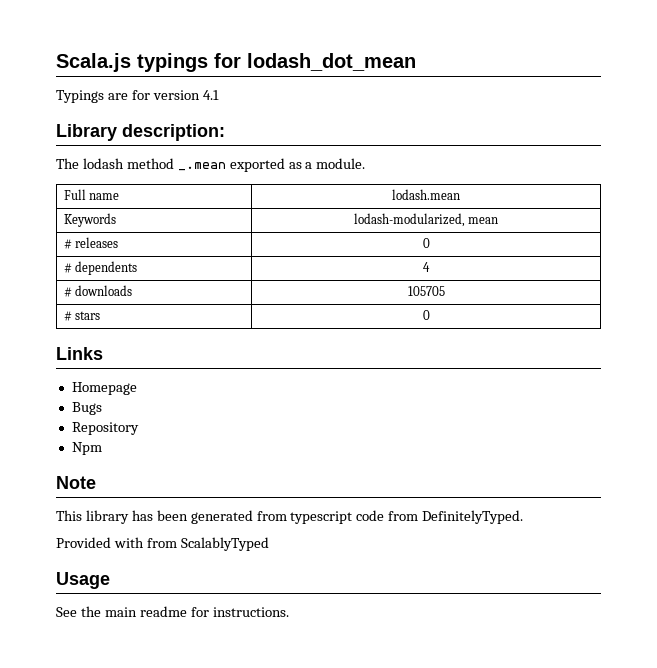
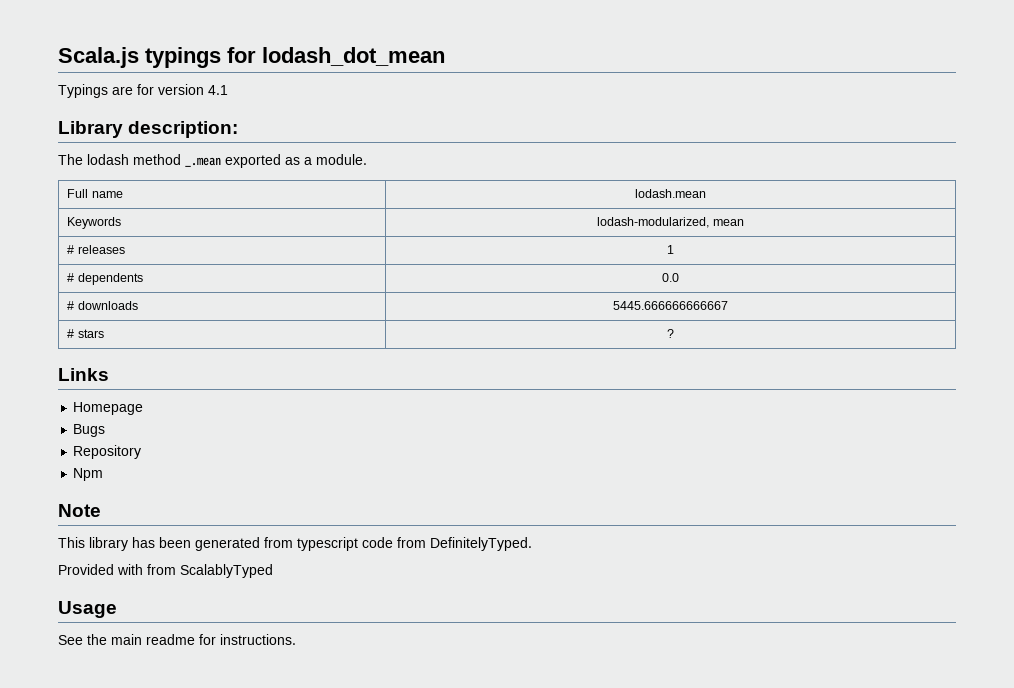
[422,238,430,248] 0 -> [667,245,674,254] 1
[423,262,430,272] 4 -> [662,273,679,282] 0.0
[407,286,445,296] 105705 -> [613,301,728,310] 5445.666666666667
[422,310,430,320] 0 -> [667,329,674,338] ?

